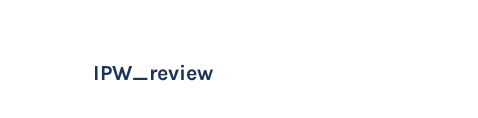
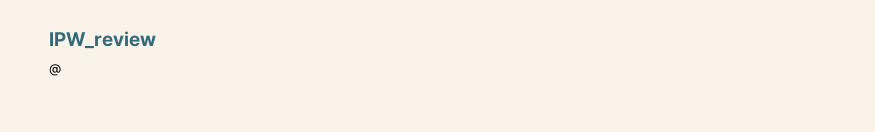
(213, 72) none -> [49,64,61,76] // @

